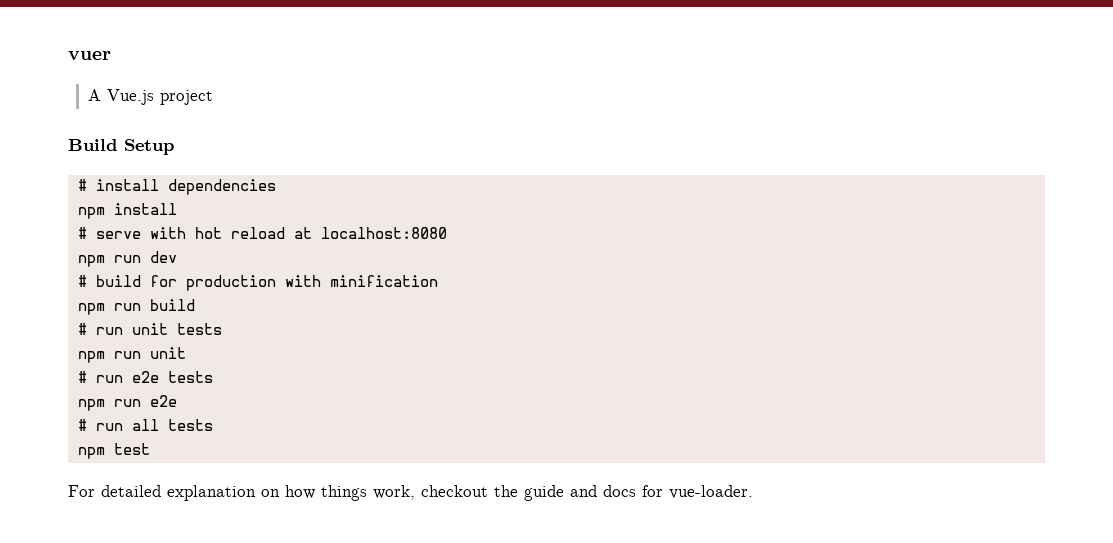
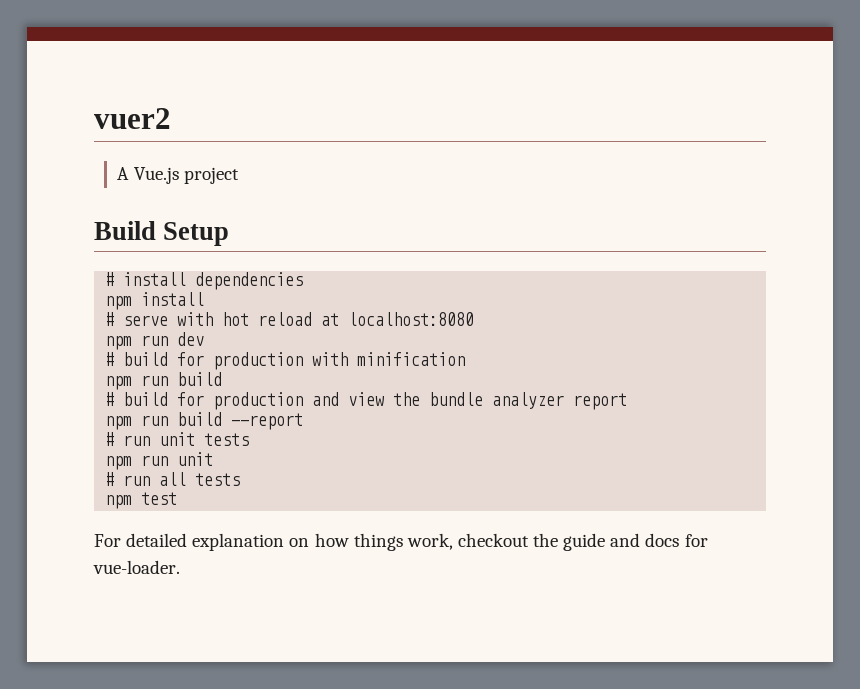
[68,51,111,60] vuer -> [94,108,171,129] vuer2
(195, 305) none -> [105,392,628,410] [105,412,304,430] // # build for production and view the bundle analyzer report // npm run build --report
[77,371,213,383] [77,395,177,411] // # run e2e tests // npm run e2e -> (214, 459) none

